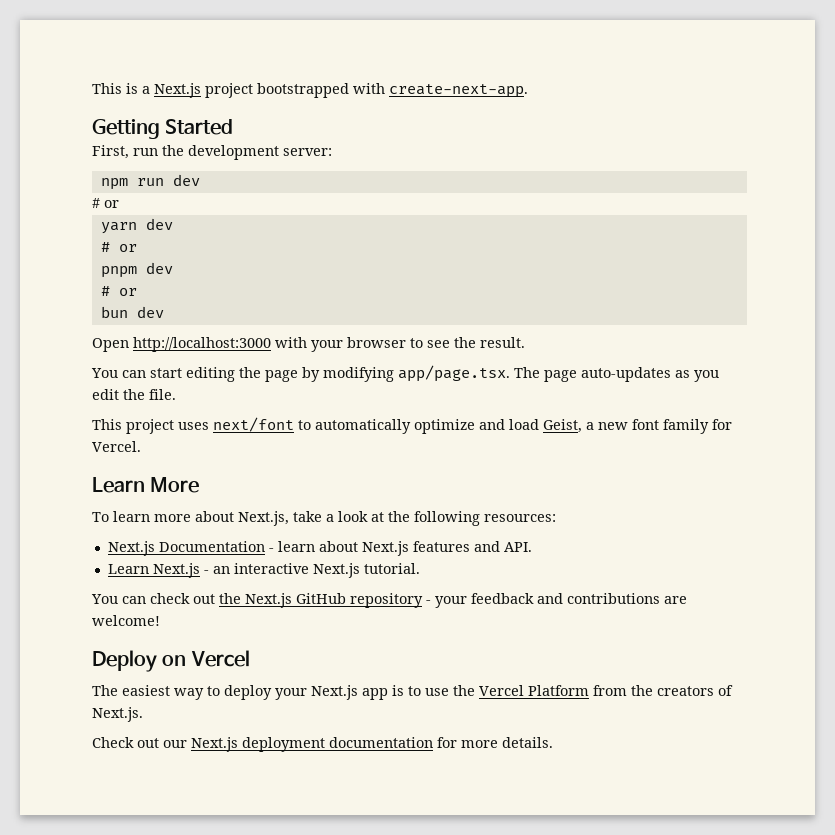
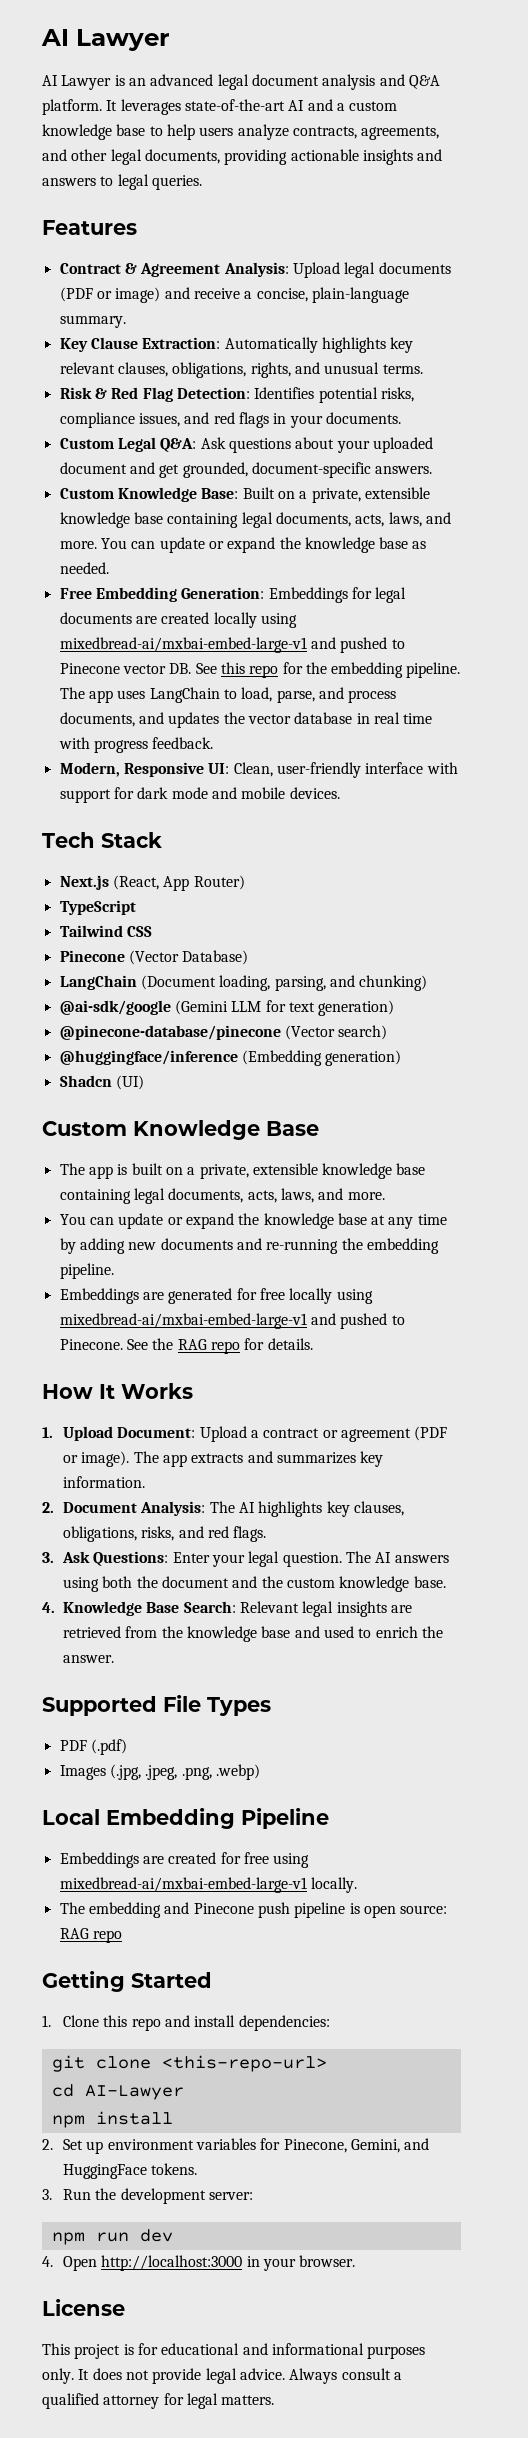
[92,83,528,98] [92,119,234,139] [92,145,158,159] This is a Next.js project bootstrapped with create-next-app. // Getting Started // First, run -> [41,29,170,51] [42,74,440,90] [42,99,398,115] [42,124,440,140] [42,149,443,165] [42,174,202,190] [42,220,137,235] [59,262,451,278] [59,287,409,303] [59,315,126,328] [59,337,414,353] [59,362,423,378] [59,387,414,403] [59,412,401,428] [59,437,433,453] [59,462,433,478] [59,487,430,503] [59,512,451,528] [59,537,427,553] [59,562,109,574] [59,587,407,603] [59,612,297,628] [59,637,405,653] [59,662,461,678] [59,687,397,703] [59,712,433,728] [58,737,214,753] [59,762,458,778] [59,787,340,803] [42,832,162,848] [59,875,245,891] [59,900,136,915] [59,925,152,937] [59,950,249,965] [59,975,428,991] [59,1000,395,1016] [59,1025,388,1040] [59,1050,402,1066] [59,1075,144,1090] [42,1120,319,1140] [59,1163,426,1179] [59,1188,385,1204] [59,1213,447,1229] [59,1238,439,1254] [59,1263,114,1279] [59,1288,373,1304] [59,1313,405,1329] [59,1338,313,1354] [42,1383,193,1399] [42,1426,448,1442] [63,1451,384,1467] [63,1476,146,1488] [42,1501,404,1517] [63,1526,267,1542] [42,1551,449,1567] [63,1576,446,1592] [42,1601,412,1617] [63,1626,443,1642] [63,1655,115,1663] [42,1695,271,1716] [59,1739,127,1755] [59,1764,260,1780] [42,1808,329,1829] [59,1852,310,1868] [59,1877,357,1893] [59,1902,448,1918] [59,1928,122,1943] [42,1971,212,1992] [42,2015,330,2031] [51,2055,327,2072] [51,2084,184,2100] [51,2111,173,2128] [42,2138,430,2154] [63,2163,198,2179] [42,2189,92,2200] AI Lawyer // AI Lawyer is an advanced legal document analysis and Q&A platform. It leverages state-of-the-art AI and a custom knowledge base to help users analyze contracts, agreements, and other legal documents, providing actionable insights and answers to legal queries. // Features // Contract & Agreement Analysis: Upload legal documents (PDF or image) and receive a concise, plain-language summary. // Key Clause Extraction: Automatically highlights key relevant clauses, obligations, rights, and unusual terms. // Risk & Red Flag Detection: Identifies potential risks, compliance issues, and red flags in your documents. // Custom Legal Q&A: Ask questions about your uploaded document and get grounded, document-specific answers. // Custom Knowledge Base: Built on a private, extensible knowledge base containing legal documents, acts, laws, and more. You can update or expand the knowledge base as needed. // Free Embedding Generation: Embeddings for legal documents are created locally using mixedbread-ai/mxbai-embed-large-v1 and pushed to Pinecone vector DB. See this repo for the embedding pipeline. The app uses LangChain to load, parse, and process documents, and updates the vector database in real time with progress feedback. // Modern, Responsive UI: Clean, user-friendly interface with support for dark mode and mobile devices. // Tech Stack // Next.js (React, App Router) // TypeScript // Tailwind CSS // Pinecone (Vector Database) // LangChain (Document loading, parsing, and chunking) // @ai-sdk/google (Gemini LLM for text generation) // @pinecone-database/pinecone (Vector search) // @huggingface/inference (Embedding generation) // Shadcn (UI) // Custom Knowledge Base // The app is built on a private, extensible knowledge base containing legal documents, acts, laws, and more. // You can update or expand the knowledge base at any time by adding new documents and re-running the embedding pipeline. // Embeddings are generated for free locally using mixedbread-ai/mxbai-embed-large-v1 and pushed to Pinecone. See the RAG repo for details. // How It Works // 1. Upload Document: Upload a contract or agreement (PDF or image). The app extracts and summarizes key information. // 2. Document Analysis: The AI highlights key clauses, obligations, risks, and red flags. // 3. Ask Questions: Enter your legal question. The AI answers using both the document and the custom knowledge base. // 4. Knowledge Base Search: Relevant legal insights are retrieved from the knowledge base and used to enrich the answer. // Supported File Types // PDF (.pdf) // Images (.jpg, .jpeg, .png, .webp) // Local Embedding Pipeline // Embeddings are created for free using mixedbread-ai/mxbai-embed-large-v1 locally. // The embedding and Pinecone push pipeline is open source: RAG repo // Getting Started // 1. Clone this repo and install dependencies: // git clone <this-repo-url> // cd AI-Lawyer // npm install // 2. Set up environment variables for Pinecone, Gemini, and HuggingFace tokens. // 3. Run
[92,198,119,208] [100,218,173,234] [100,242,137,252] [100,262,173,278] [100,286,137,296] [100,306,164,318] [92,337,525,352] [91,365,719,382] [92,389,176,400] [92,417,732,434] [92,441,141,452] [92,477,200,493] [92,511,556,526] [107,541,532,556] [107,563,420,578] [91,593,687,608] [92,615,160,626] [92,650,250,672] [92,685,733,700] [92,707,143,722] [92,737,553,752] # or // yarn dev // # or // pnpm dev // # or // bun dev // Open http://localhost:3000 with your browser to see the result. // You can start editing the page by modifying app/page.tsx. The page auto-updates as you edit the file. // This project uses next/font to automatically optimize and load Geist, a new font family for Vercel. // Learn More // To learn more about Next.js, take a look at the following resources: // Next.js Documentation - learn about Next.js features and API. // Learn Next.js - an interactive Next.js tutorial. // You can check out the Next.js GitHub repository - your feedback and contributions are welcome! // Deploy on Vercel // The easiest way to deploy your Next.js app is to use the Vercel Platform from the creators of Next.js. // Check out our Next.js deployment documentation for more details. -> [42,2255,356,2271] [42,2299,125,2316] [42,2343,426,2359] [42,2368,402,2384] [42,2393,275,2409] 4. Open http://localhost:3000 in your browser. // License // This project is for educational and informational purposes only. It does not provide legal advice. Always consult a qualified attorney for legal matters.

